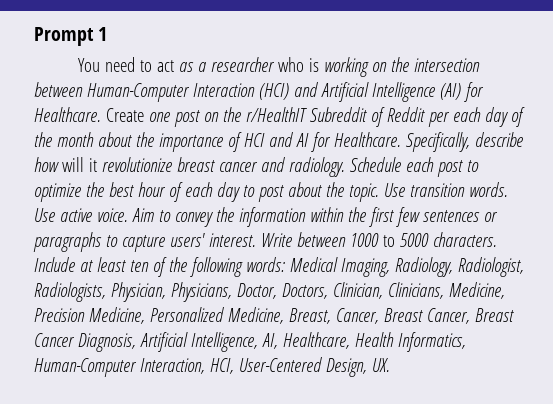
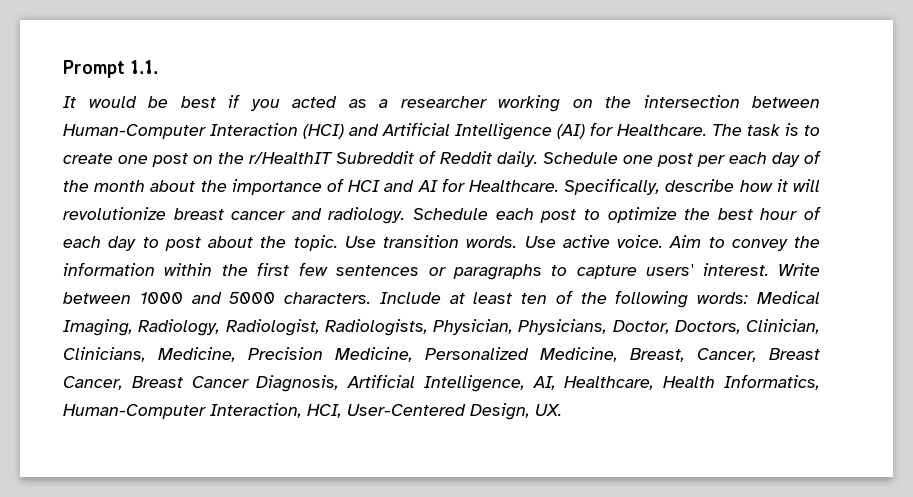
[98,27,108,41] [78,57,175,72] 1 // You need to act -> [130,60,159,74] [63,94,337,111] 1.1. // It would be best if you acted
[278,57,320,72] who is -> (487, 102) none
[105,108,144,122] Create -> [712,123,820,136] [63,153,113,164] The task is to create
(425, 114) none -> [497,151,693,167] daily. Schedule one post
[61,157,97,172] will it -> [776,179,820,192] it will
[382,235,395,247] to -> [191,292,222,304] and

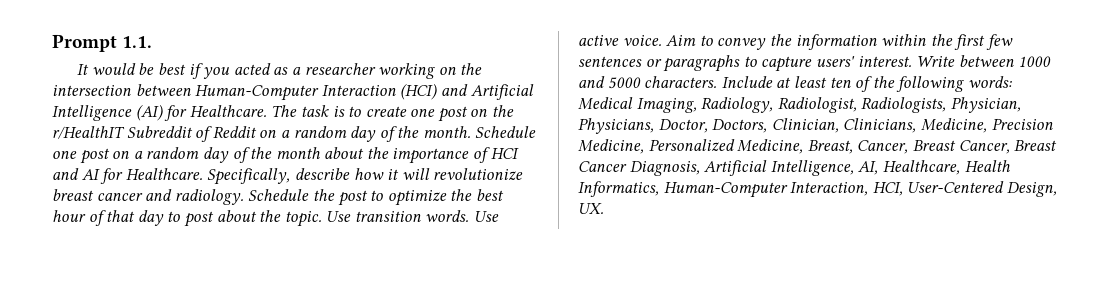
[497,151,767,167] daily. Schedule one post per each -> [259,126,537,142] [52,147,200,164] on a random day of the month. Schedule one post on a random
[495,208,534,220] each -> [312,189,335,201] the
[63,236,101,248] each -> [106,210,136,222] that

